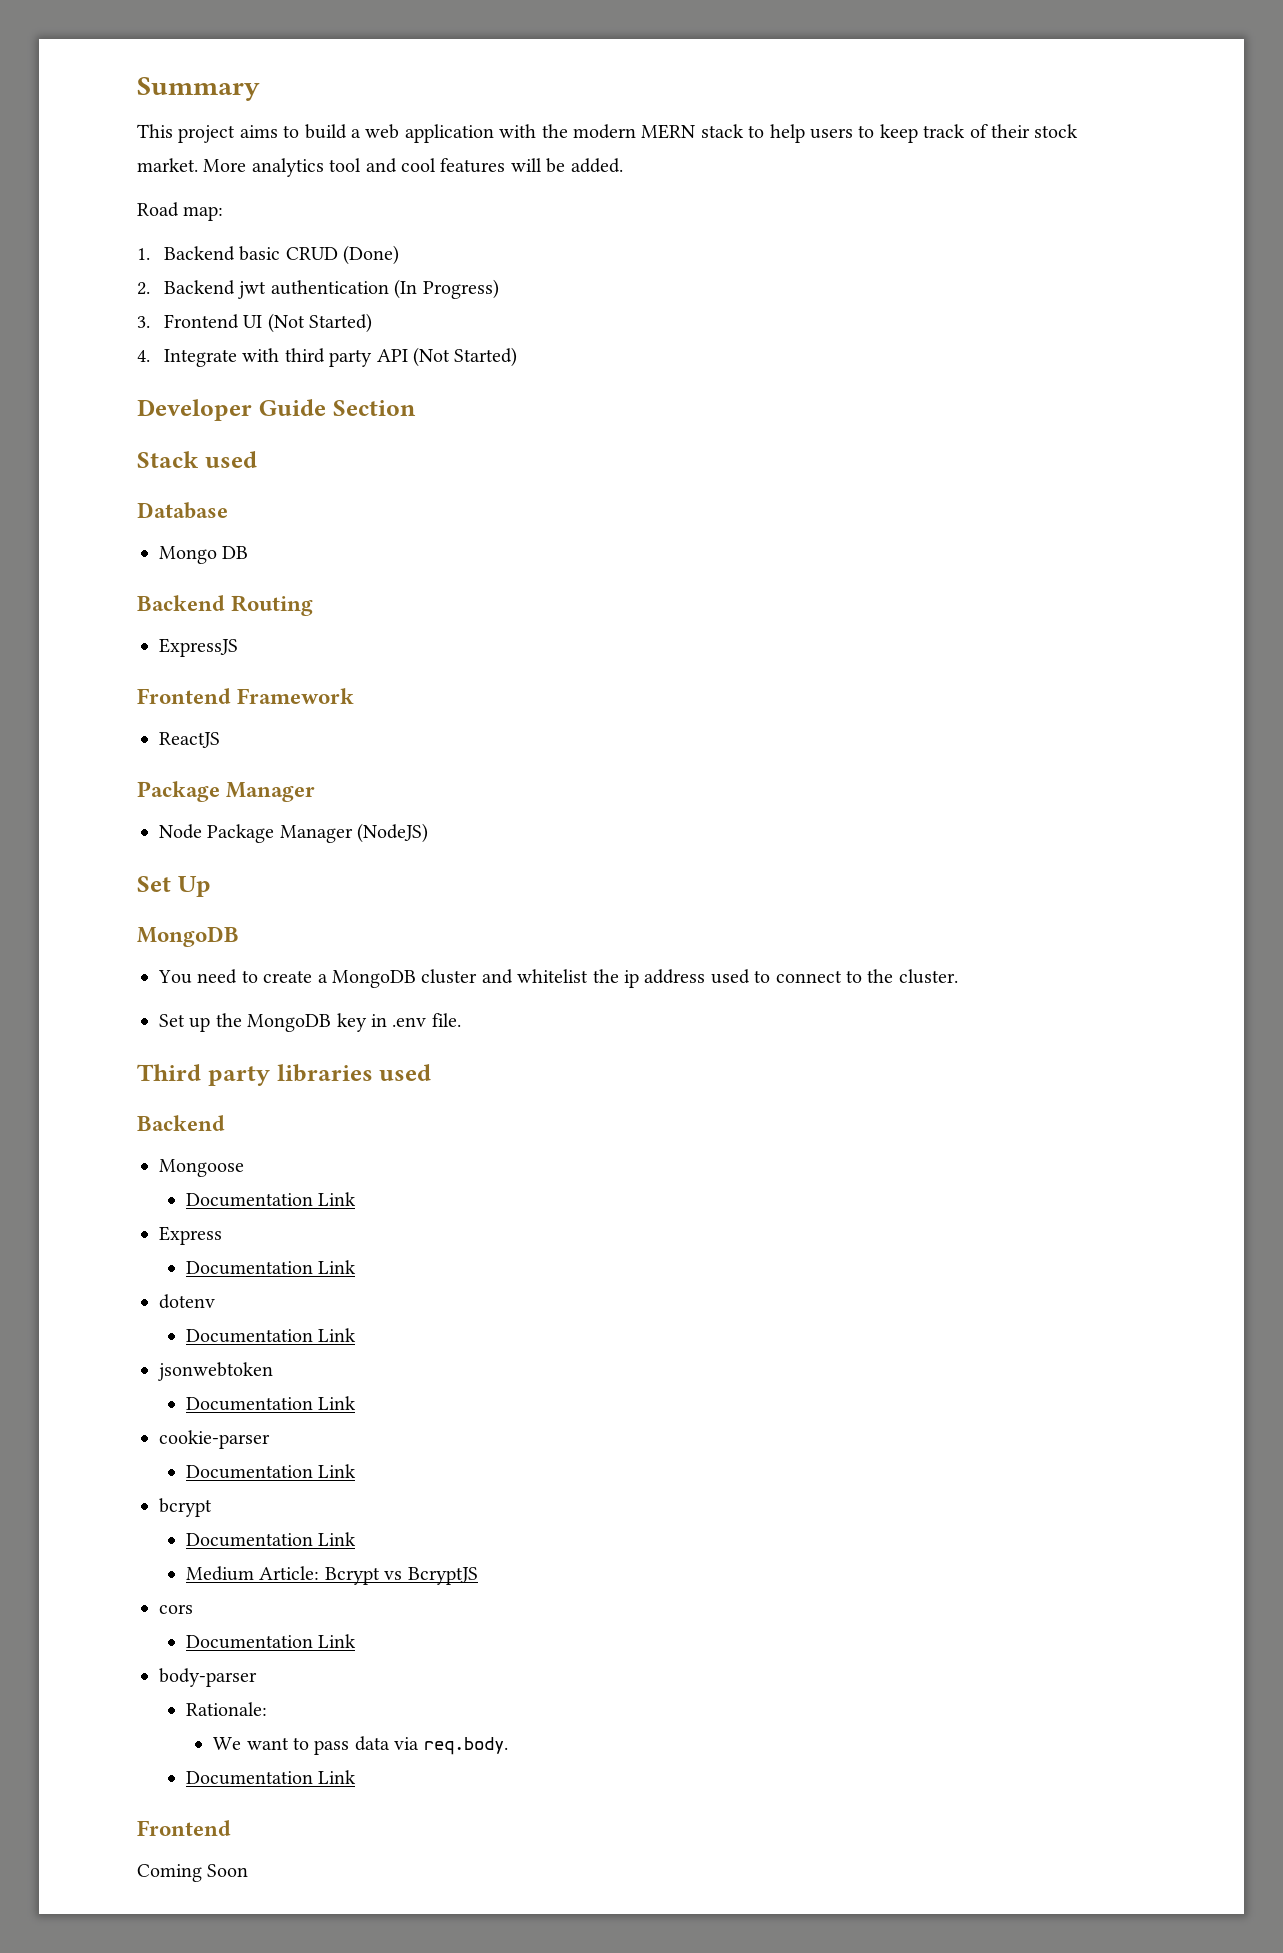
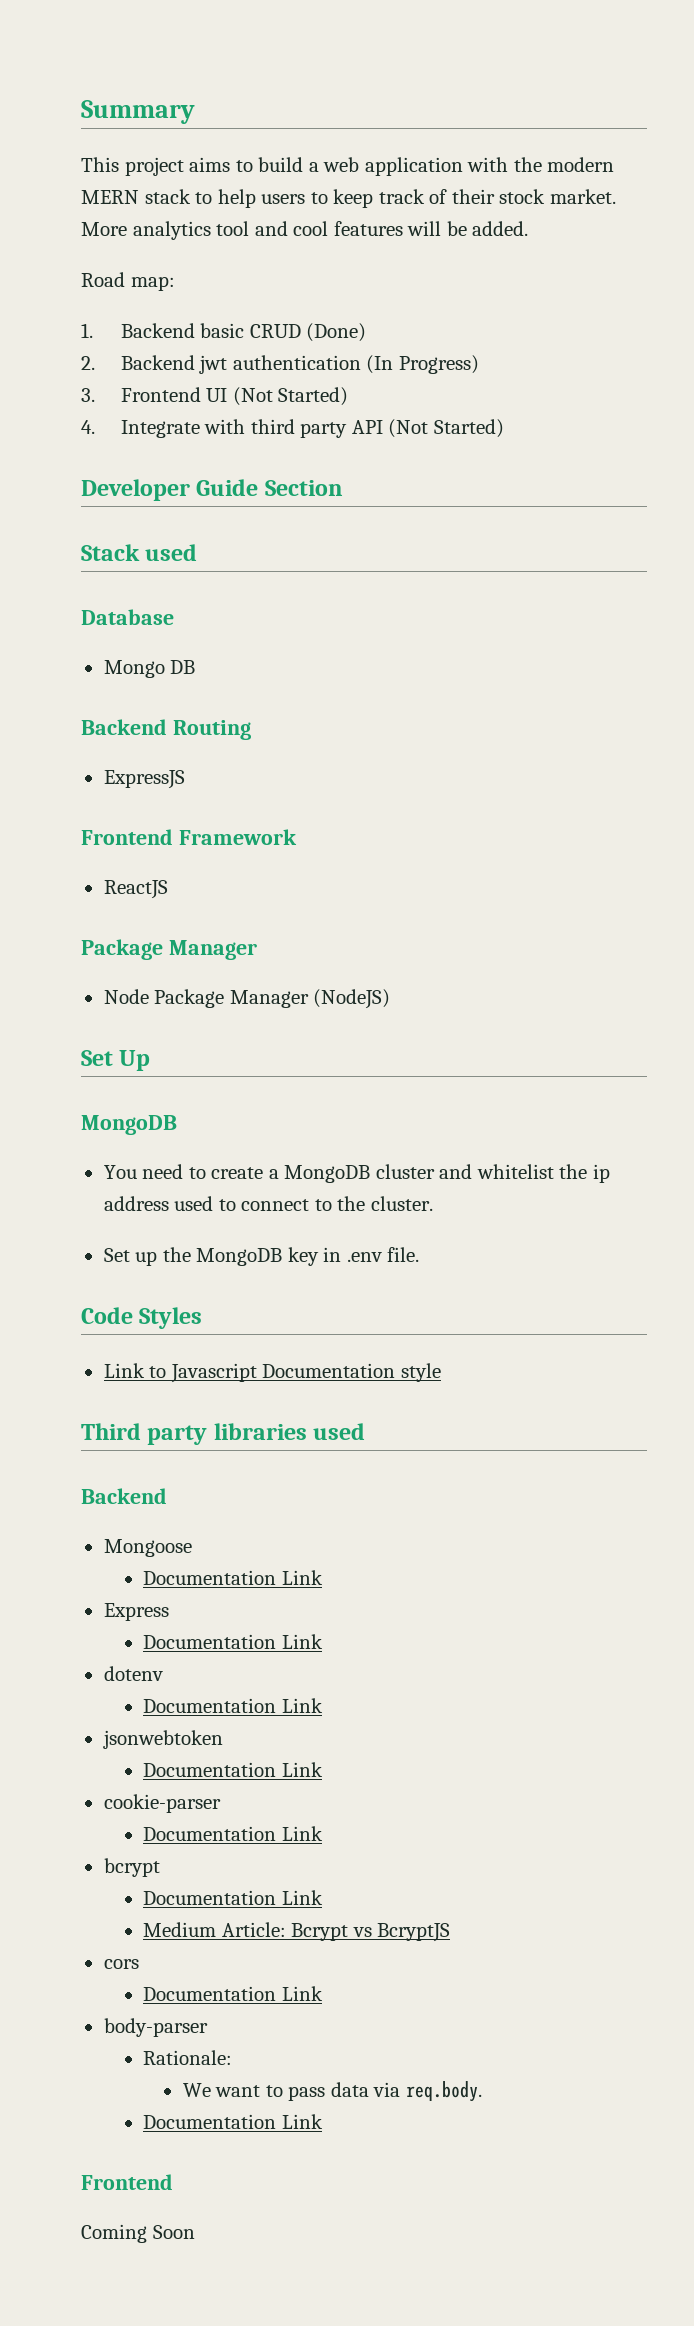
(461, 1020) none -> [81,1307,203,1329] [103,1363,441,1383] // Code Styles // Link to Javascript Documentation style

